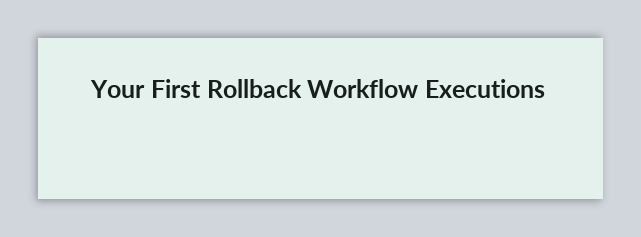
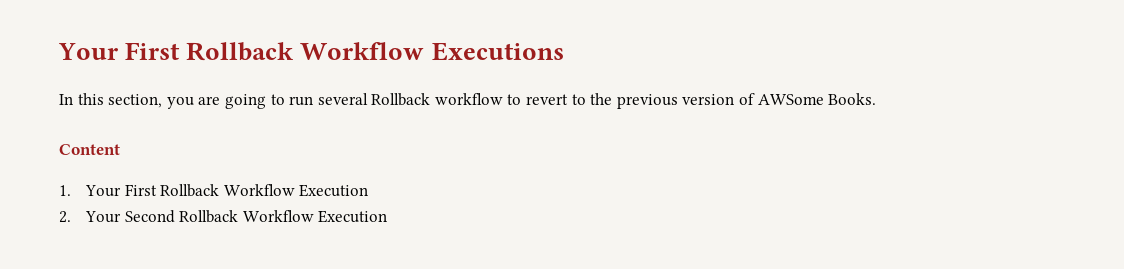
(545, 88) none -> [59,93,877,109] [59,144,120,155] [59,184,369,197] [59,210,388,223] // In this section, you are going to run several Rollback workflow to revert to the previous version of AWSome Books. // Content // 1. Your First Rollback Workflow Execution // 2. Your Second Rollback Workflow Execution

